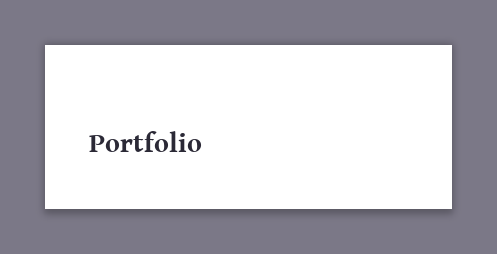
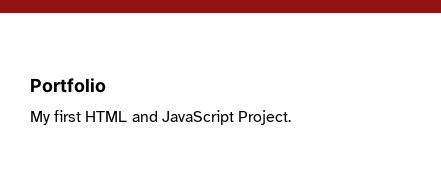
(202, 141) none -> [30,110,291,125] // My first HTML and JavaScript Project.

